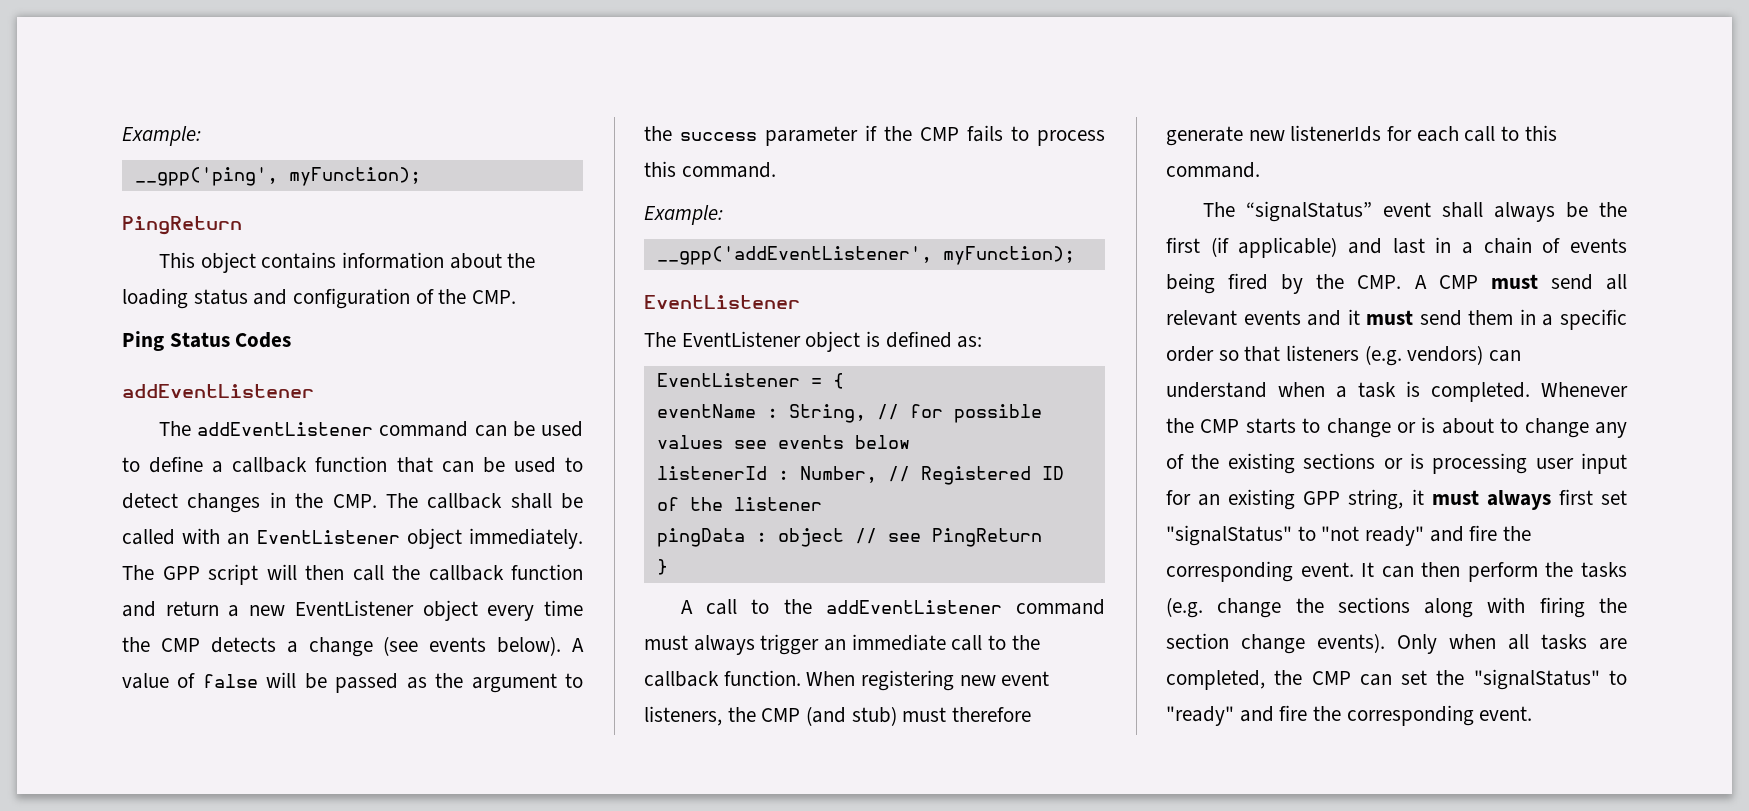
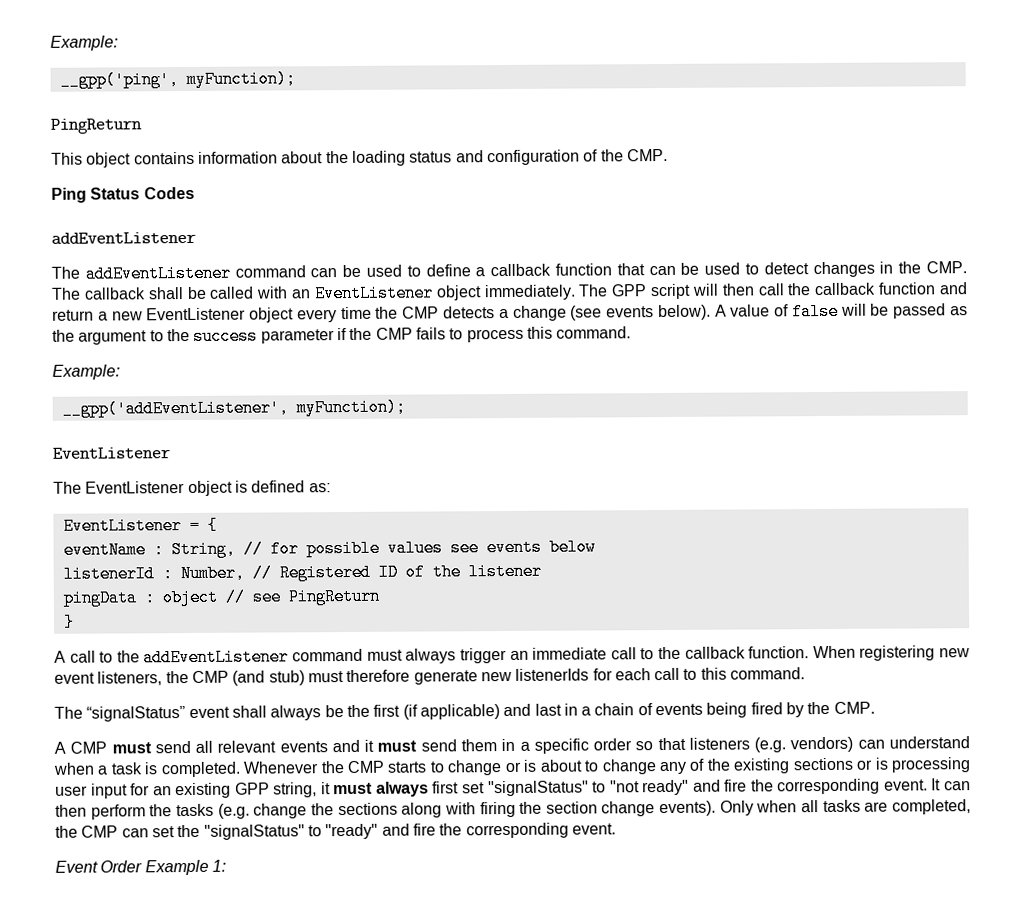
(1402, 282) none -> (875, 707) //
(1533, 713) none -> [55,859,226,876] // Event Order Example 1:

